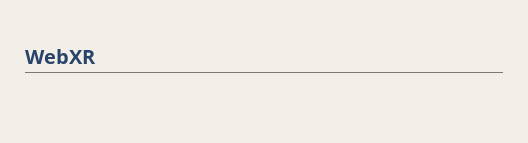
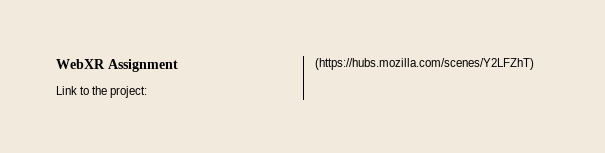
(96, 56) none -> [108,59,178,72] [56,86,148,98] [315,58,534,70] Assignment // Link to the project: (https://hubs.mozilla.com/scenes/Y2LFZhT)

